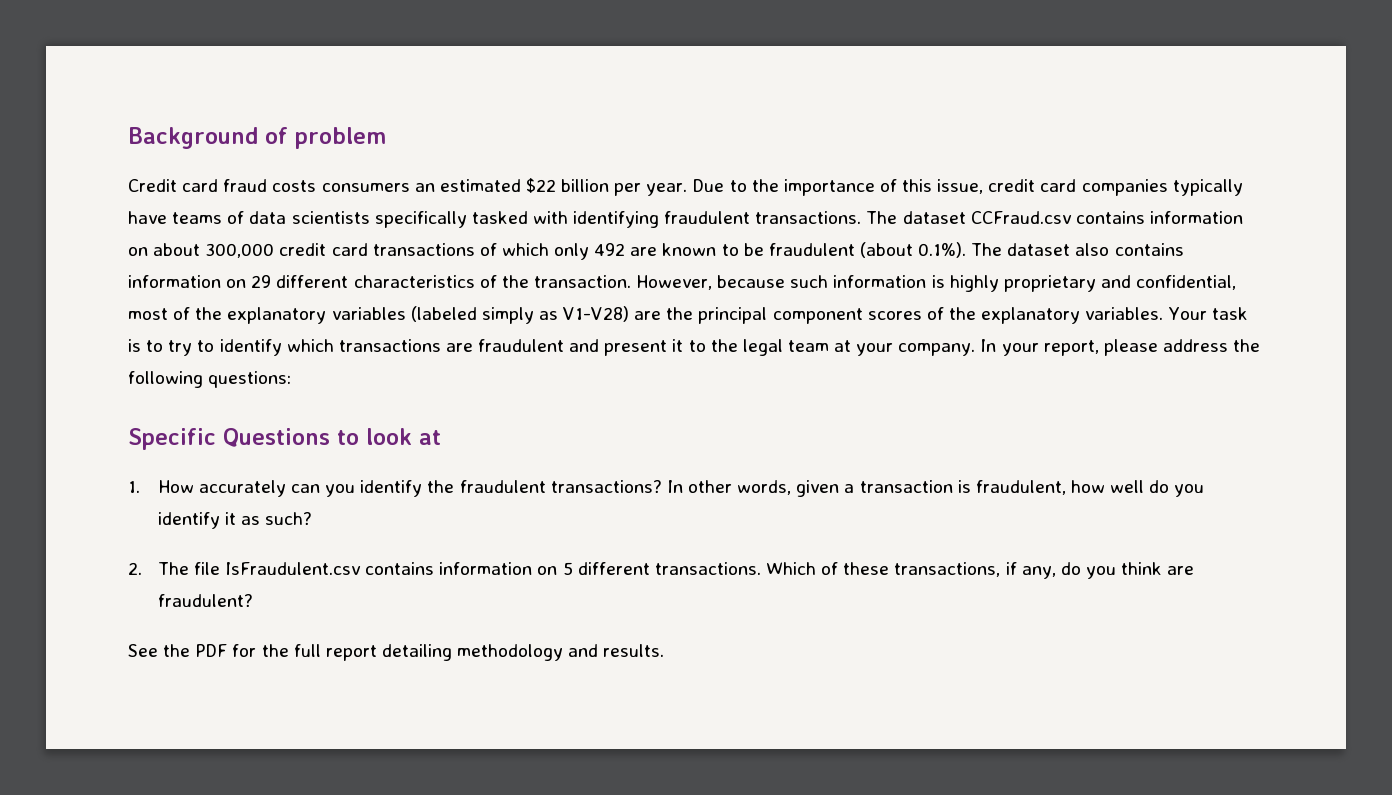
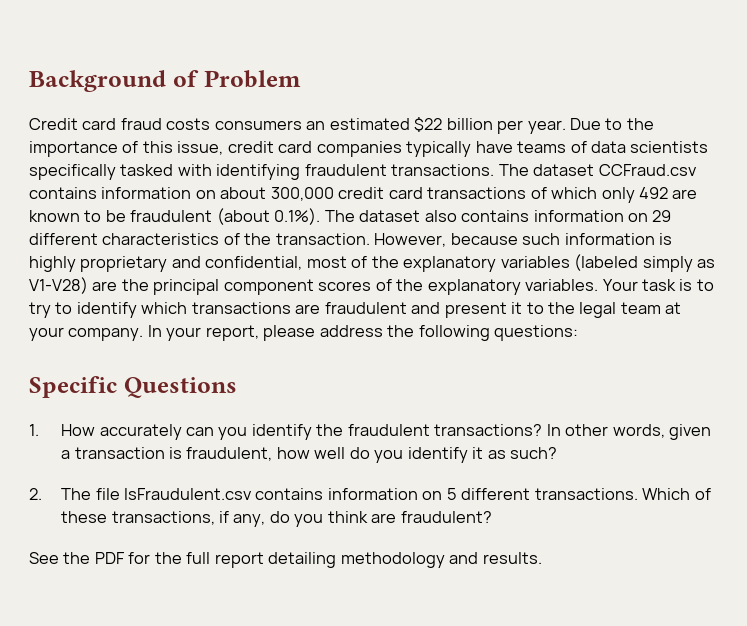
[295,127,386,149] problem -> [203,70,301,88] Problem
[337,428,441,445] to look at -> (237, 387) none

